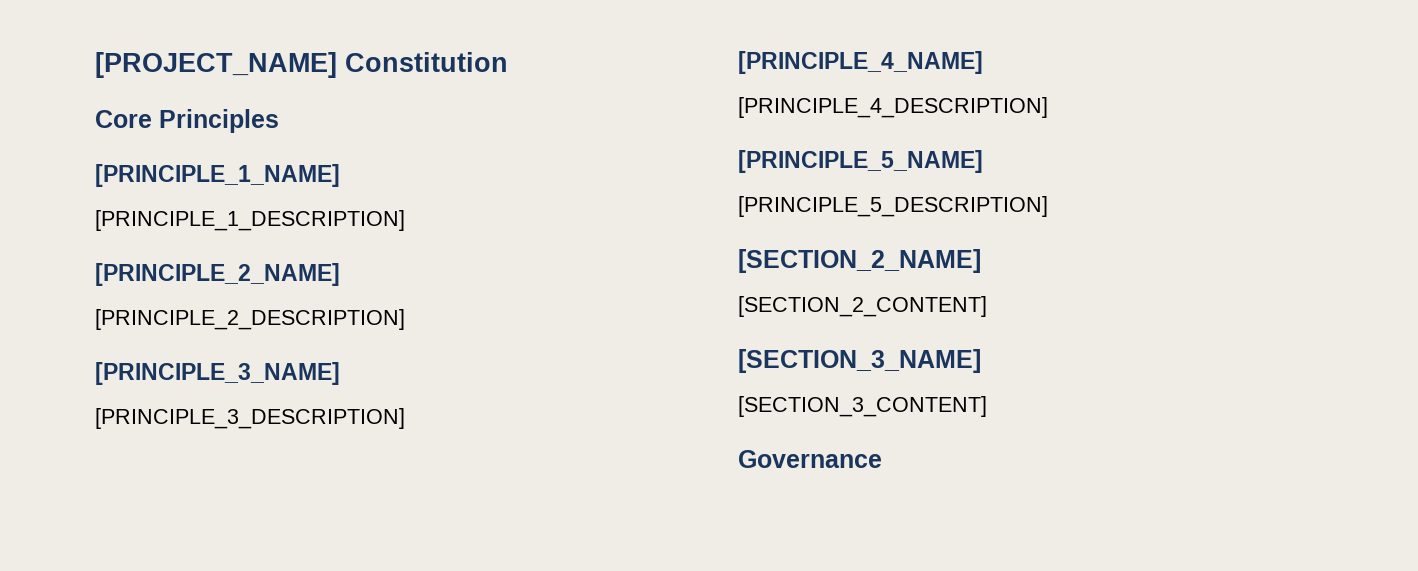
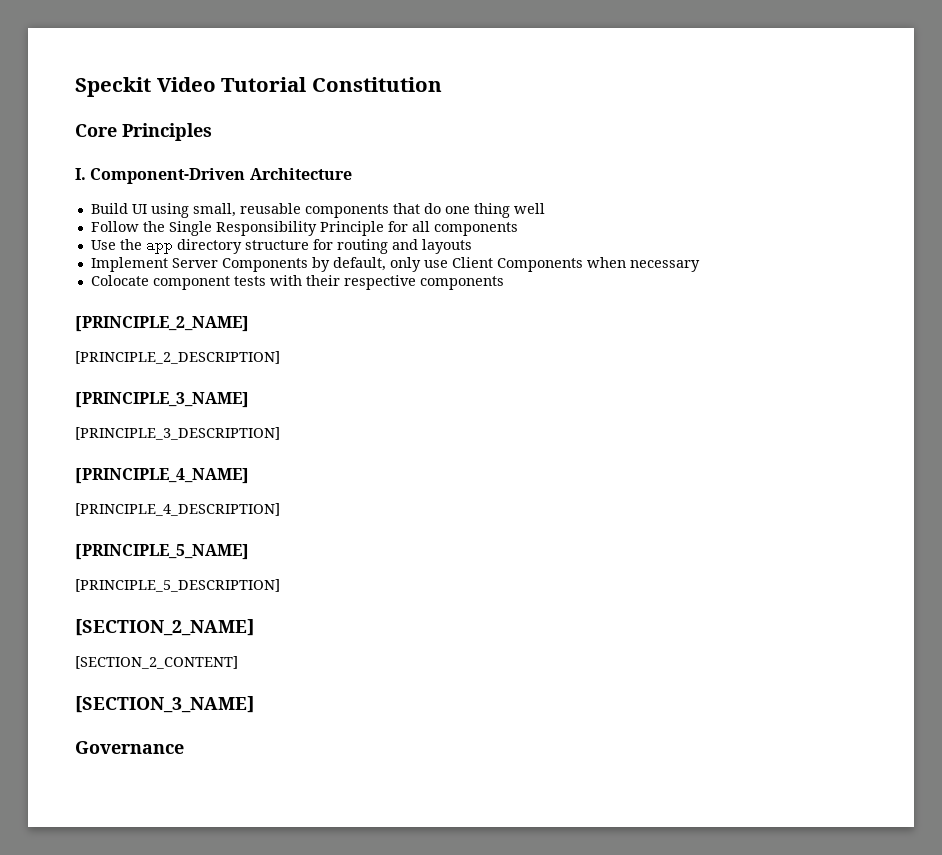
[95,52,337,78] [PROJECT_NAME] -> [75,77,307,97] Speckit Video Tutorial
[95,164,340,187] [95,210,405,231] [PRINCIPLE_1_NAME] // [PRINCIPLE_1_DESCRIPTION] -> [75,168,352,184] [90,203,545,218] [90,221,518,236] [90,238,472,254] [90,257,700,272] [90,275,504,290] I. Component-Driven Architecture // Build UI using small, reusable components that do one thing well // Follow the Single Responsibility Principle for all components // Use the app directory structure for routing and layouts // Implement Server Components by default, only use Client Components when necessary // Colocate component tests with their respective components
[738,396,987,417] // [SECTION_3_CONTENT] -> (254, 704) none

